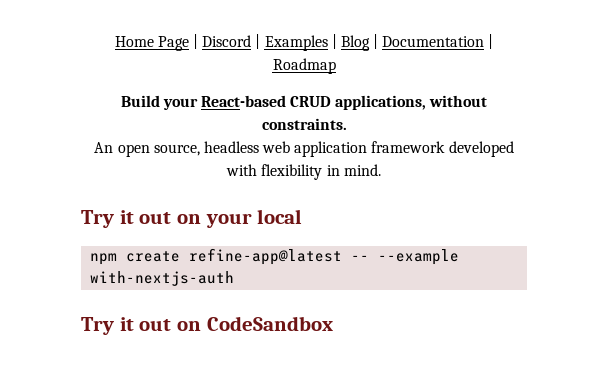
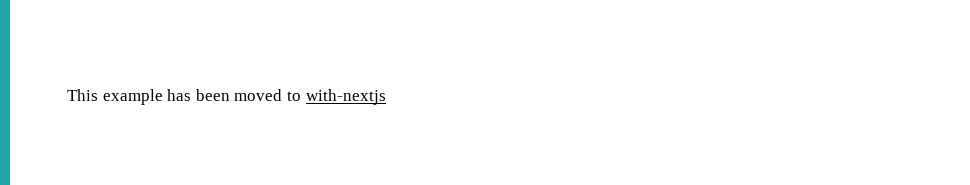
[114,34,494,51] [272,58,336,74] [120,95,488,110] [261,118,347,130] [94,141,514,157] [226,164,381,180] [81,209,303,228] [90,248,460,265] [90,271,235,286] [81,316,333,335] Home Page | Discord | Examples | Blog | Documentation | Roadmap // Build your React-based CRUD applications, without constraints. // An open source, headless web application framework developed with flexibility in mind. // Try it out on your local // npm create refine-app@latest -- --example with-nextjs-auth // Try it out on CodeSandbox -> [67,89,386,105] This example has been moved to with-nextjs

